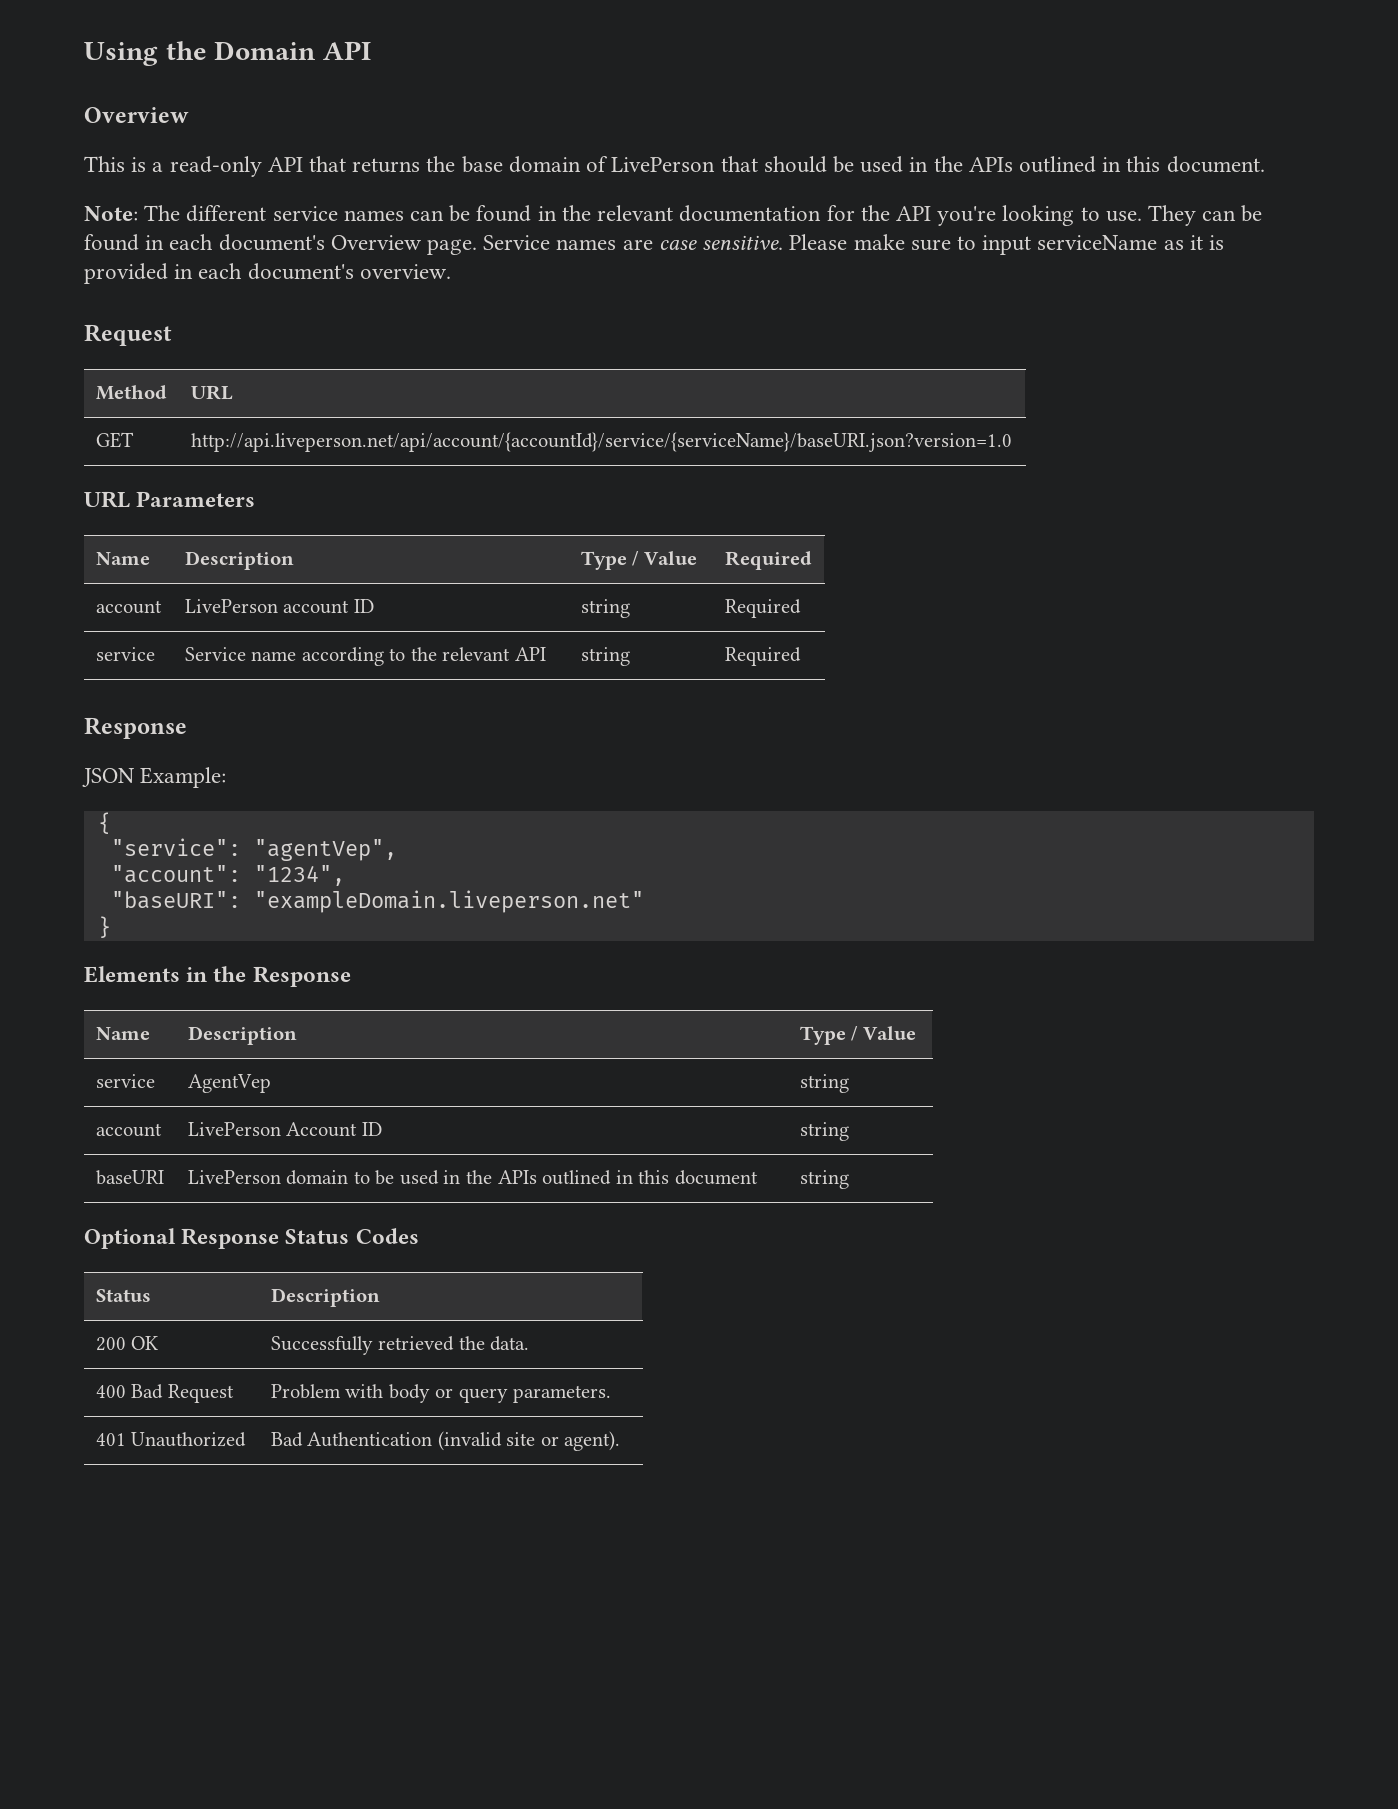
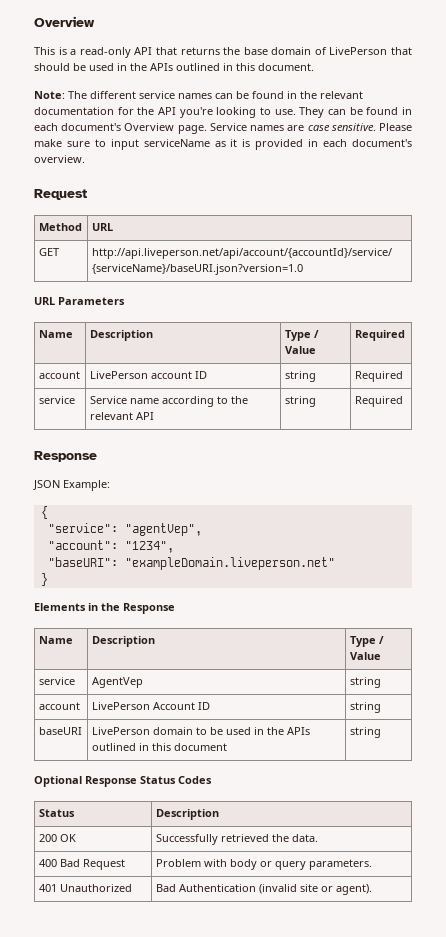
[84,41,371,66] Using the Domain API // -> (34, 21) none

